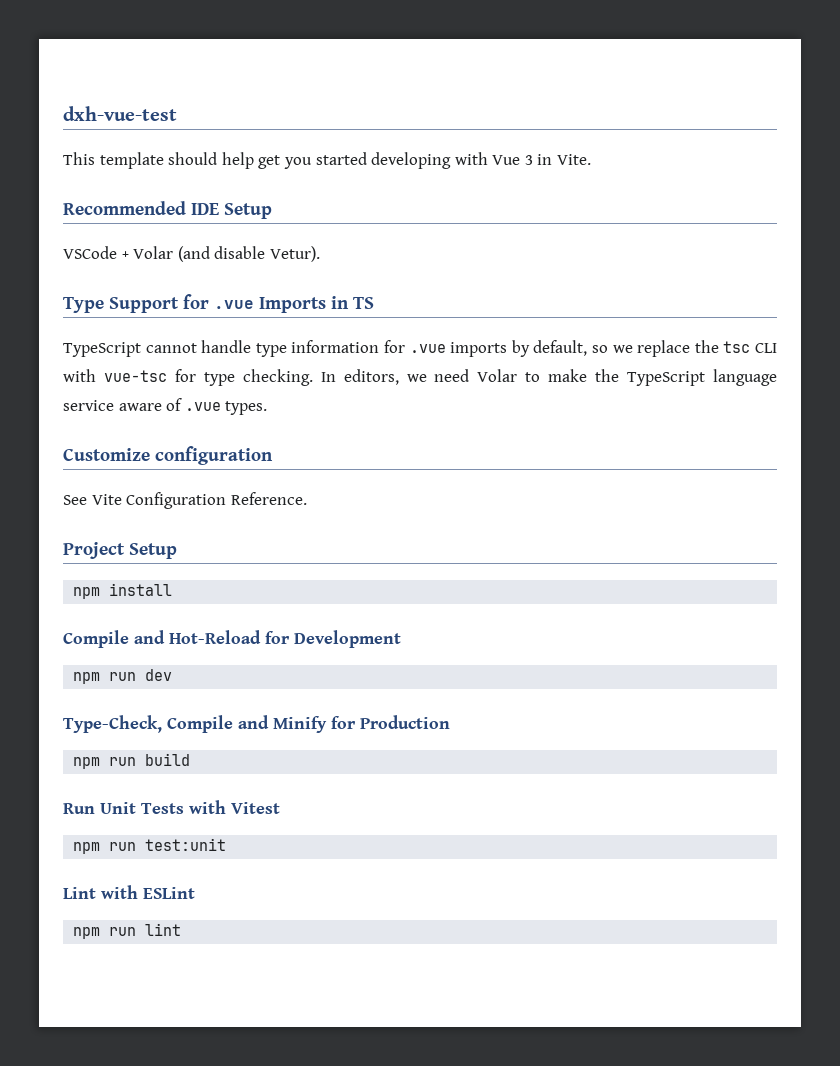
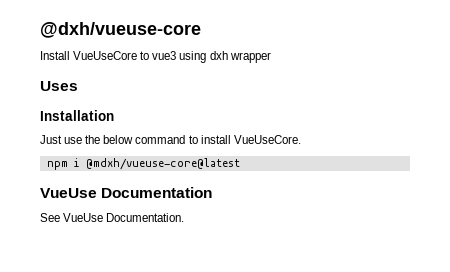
[63,106,177,121] [63,152,592,169] [63,201,272,219] [63,246,320,262] [63,294,374,313] [63,340,778,357] [63,369,778,386] [63,398,268,415] [63,446,273,465] [63,492,307,509] [63,542,177,559] [73,583,173,599] [63,630,401,648] [73,669,173,684] [63,715,450,733] [73,753,191,769] [63,800,280,814] [73,838,227,854] [63,885,195,899] [73,923,182,939] dxh-vue-test // This template should help get you started developing with Vue 3 in Vite. // Recommended IDE Setup // VSCode + Volar (and disable Vetur). // Type Support for .vue Imports in TS // TypeScript cannot handle type information for .vue imports by default, so we replace the tsc CLI with vue-tsc for type checking. In editors, we need Volar to make the TypeScript language service aware of .vue types. // Customize configuration // See Vite Configuration Reference. // Project Setup // npm install // Compile and Hot-Reload for Development // npm run dev // Type-Check, Compile and Minify for Production // npm run build // Run Unit Tests with Vitest // npm run test:unit // Lint with ESLint // npm run lint -> [40,22,201,38] [40,51,271,63] [40,81,78,91] [40,110,114,121] [40,135,301,144] [46,158,240,170] [40,187,213,198] [40,213,185,222] @dxh/vueuse-core // Install VueUseCore to vue3 using dxh wrapper // Uses // Installation // Just use the below command to install VueUseCore. // npm i @mdxh/vueuse-core@latest // VueUse Documentation // See VueUse Documentation.

